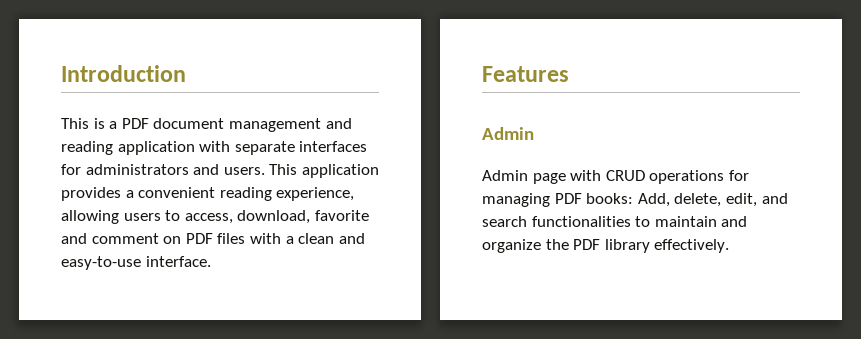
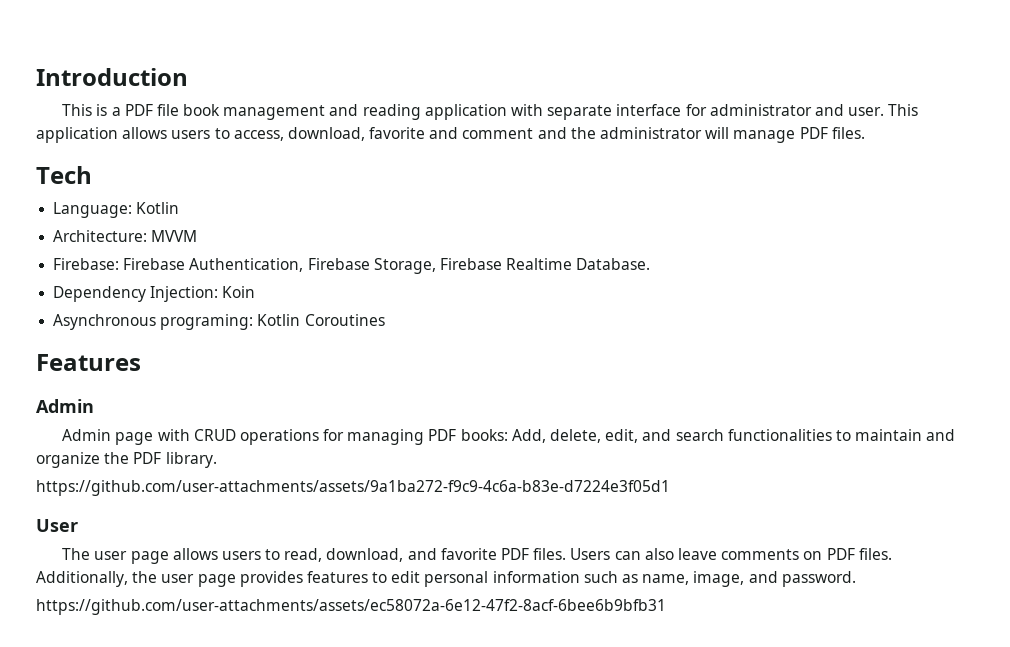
[153,118,225,129] document -> [156,104,221,116] file book
[299,141,368,152] [61,164,379,178] [61,187,355,201] [61,210,119,224] interfaces for administrators and users. This application provides a convenient reading experience, allowing -> [616,104,919,116] [36,127,168,143] interface for administrator and user. This application allows
[163,233,365,244] [61,256,211,270] on PDF files with a clean and easy-to-use interface. -> [537,127,865,143] [36,166,92,184] [53,202,180,218] [53,230,198,242] [53,258,651,274] [53,286,256,302] [53,314,385,330] and the administrator will manage PDF files. // Tech // Language: Kotlin // Architecture: MVVM // Firebase: Firebase Authentication, Firebase Storage, Firebase Realtime Database. // Dependency Injection: Koin // Asynchronous programing: Kotlin Coroutines
[604,239,730,253] library effectively. -> [165,452,217,468] [36,480,670,496] [36,519,78,532] [62,548,892,564] [36,571,856,587] [36,599,666,615] library. // https://github.com/user-attachments/assets/9a1ba272-f9c9-4c6a-b83e-d7224e3f05d1 // User // The user page allows users to read, download, and favorite PDF files. Users can also leave comments on PDF files. Additionally, the user page provides features to edit personal information such as name, image, and password. // https://github.com/user-attachments/assets/ec58072a-6e12-47f2-8acf-6bee6b9bfb31

